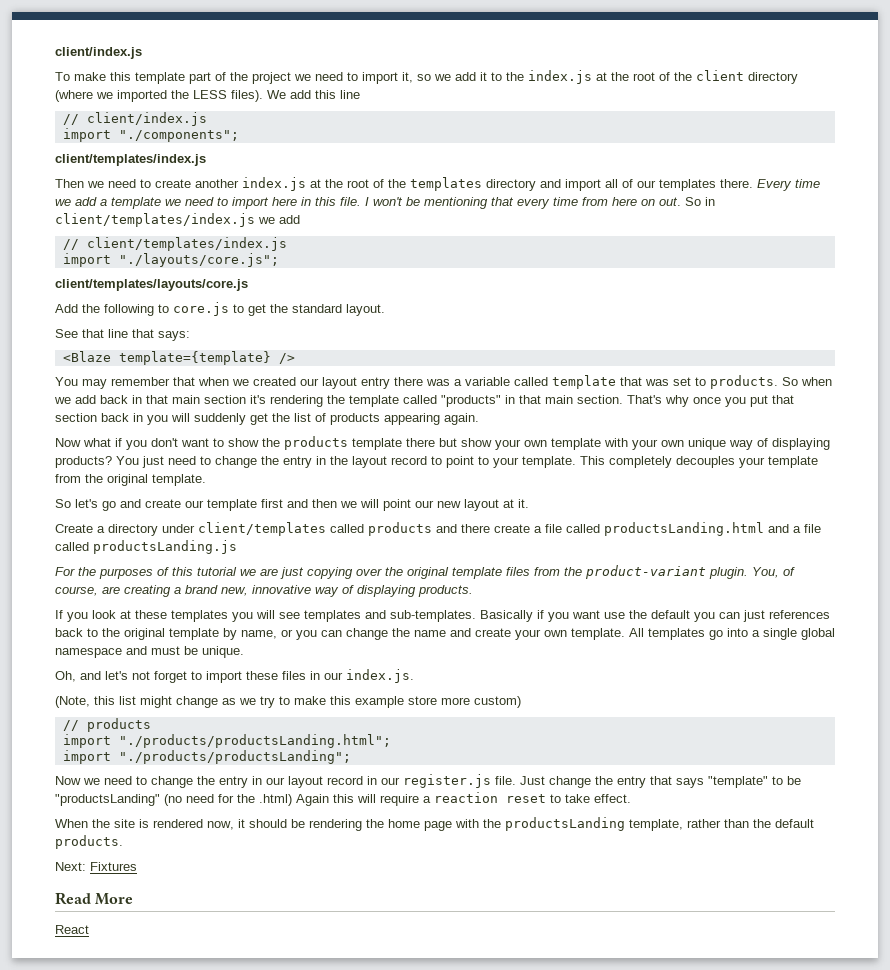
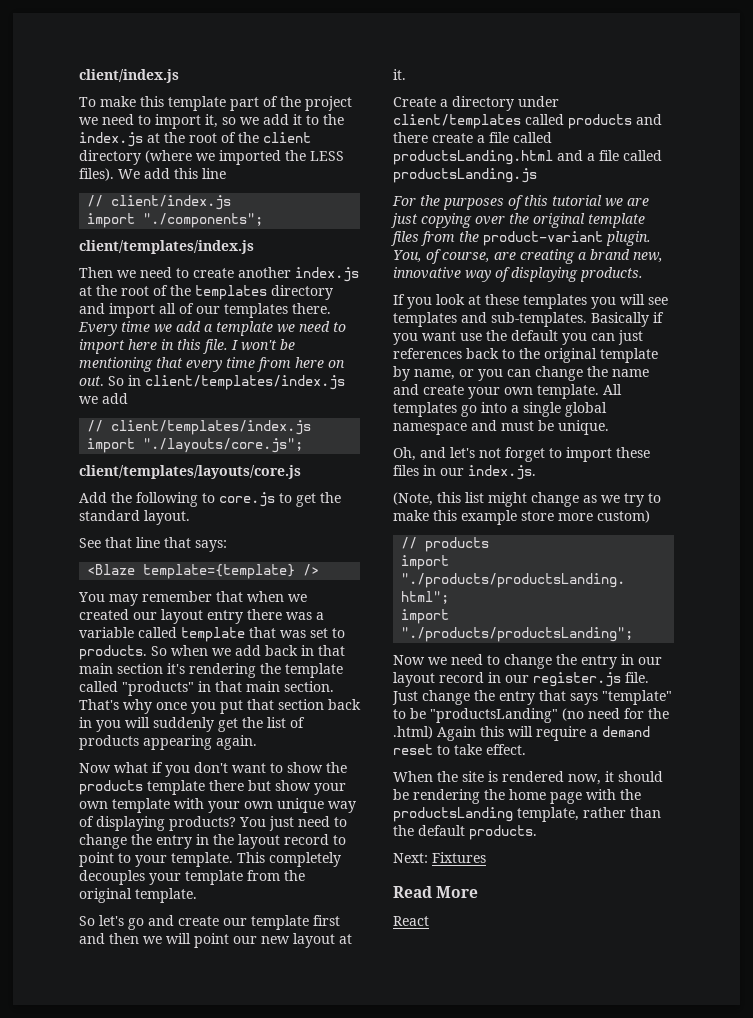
[434,792,498,803] reaction -> [602,726,650,737] demand

